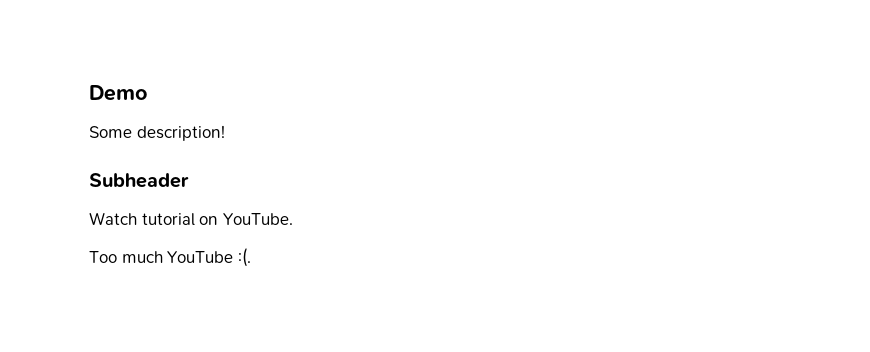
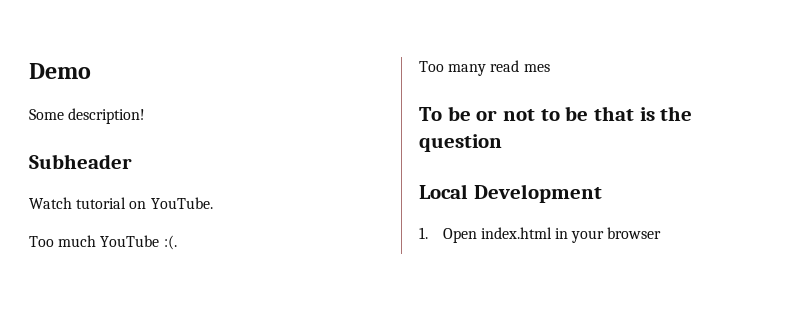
(251, 257) none -> [419,60,550,76] [419,106,693,121] [419,134,502,152] [419,184,602,203] [419,227,662,243] // Too many read mes // To be or not to be that is the question // Local Development // 1. Open index.html in your browser

